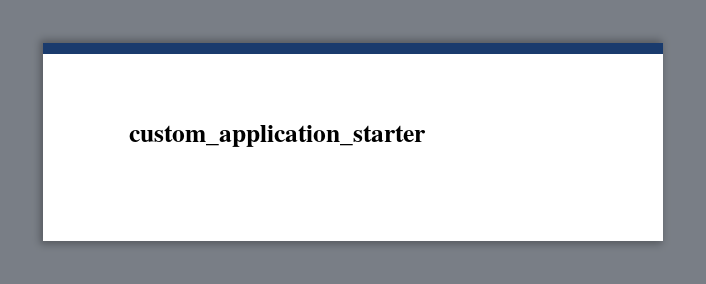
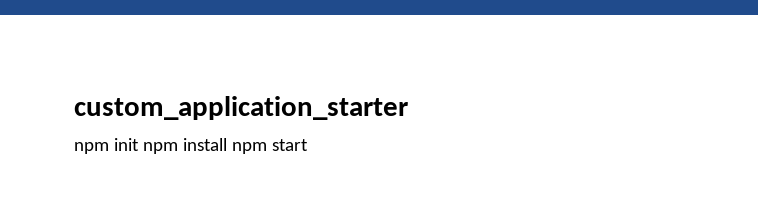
(426, 136) none -> [74,138,308,154] // npm init npm install npm start

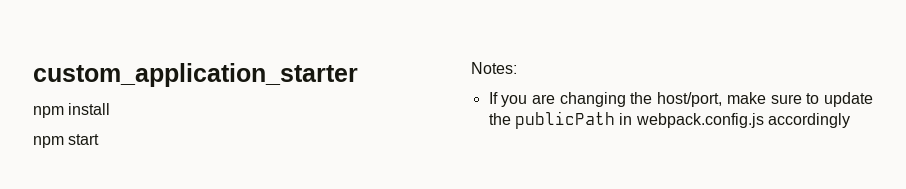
[113,138,178,154] init npm -> (64, 112) none
(227, 144) none -> (111, 109) //
(308, 145) none -> [471,62,517,74] [488,92,873,107] [488,111,850,129] // Notes: // If you are changing the host/port, make sure to update the publicPath in webpack.config.js accordingly

